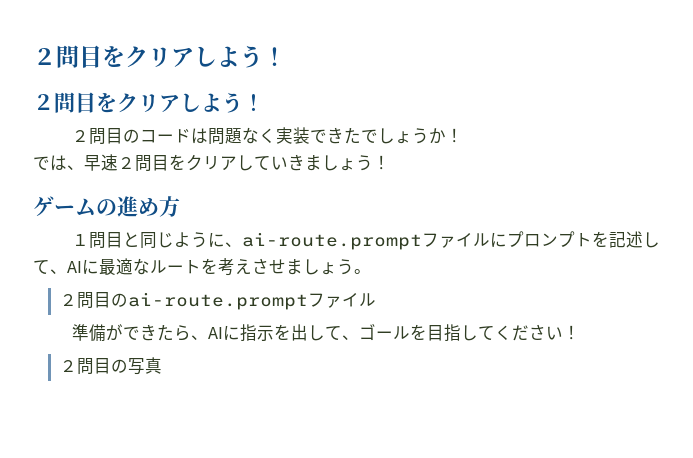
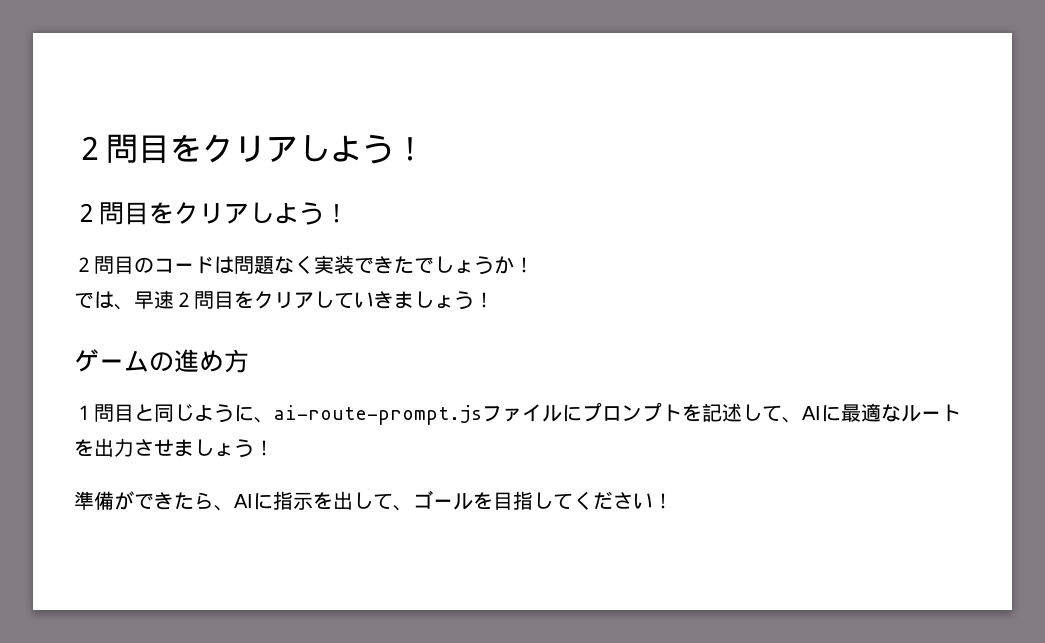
[241,232,422,250] ai-route.prompt -> [274,405,482,425] ai-route-prompt.js
[218,258,252,276] 考え -> [94,438,134,457] 出力
[354,269,371,274] [59,292,376,310] 。 // ２問目のai-route.promptファイル -> [254,440,274,456] ！
[59,357,162,375] // ２問目の写真 -> (673, 501) none

